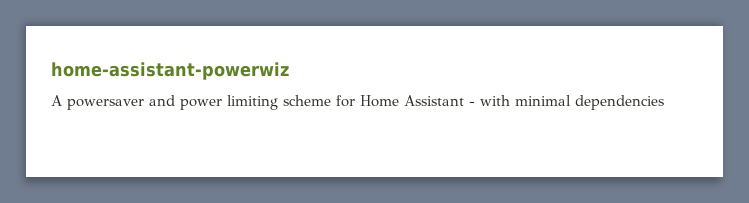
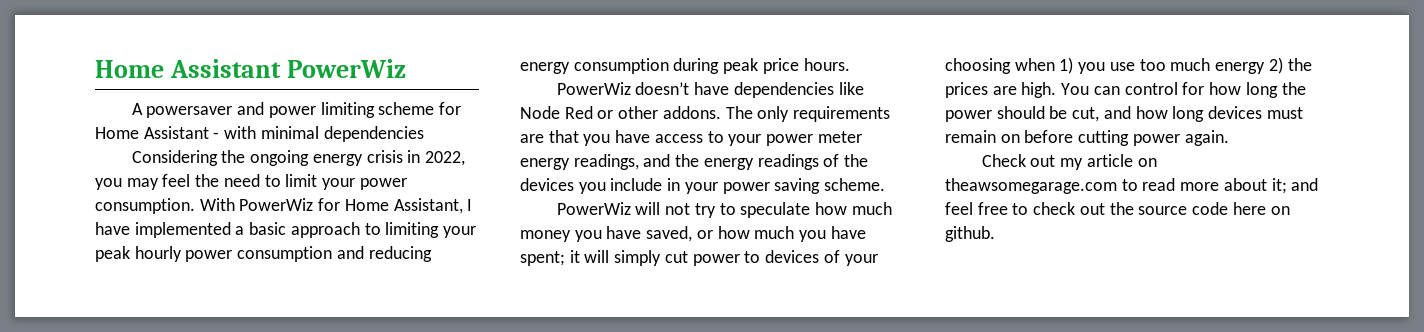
[51,62,289,80] home-assistant-powerwiz -> [95,59,407,78] Home Assistant PowerWiz
(664, 102) none -> [131,150,466,166] [95,174,407,190] [95,198,473,214] [95,222,477,238] [95,246,432,262] [520,58,850,74] [556,82,864,98] [520,106,891,122] [520,130,862,146] [520,154,869,170] [520,178,886,194] [556,202,892,218] [520,226,866,242] [520,250,878,266] [945,57,1312,74] [945,82,1306,98] [945,106,1303,122] [945,130,1229,146] [981,154,1157,170] [945,178,1319,194] [945,202,1290,215] [945,226,995,242] // Considering the ongoing energy crisis in 2022, you may feel the need to limit your power consumption. With PowerWiz for Home Assistant, I have implemented a basic approach to limiting your peak hourly power consumption and reducing energy consumption during peak price hours. // PowerWiz doesn’t have dependencies like Node Red or other addons. The only requirements are that you have access to your power meter energy readings, and the energy readings of the devices you include in your power saving scheme. // PowerWiz will not try to speculate how much money you have saved, or how much you have spent; it will simply cut power to devices of your choosing when 1) you use too much energy 2) the prices are high. You can control for how long the power should be cut, and how long devices must remain on before cutting power again. // Check out my article on theawsomegarage.com to read more about it; and feel free to check out the source code here on github.

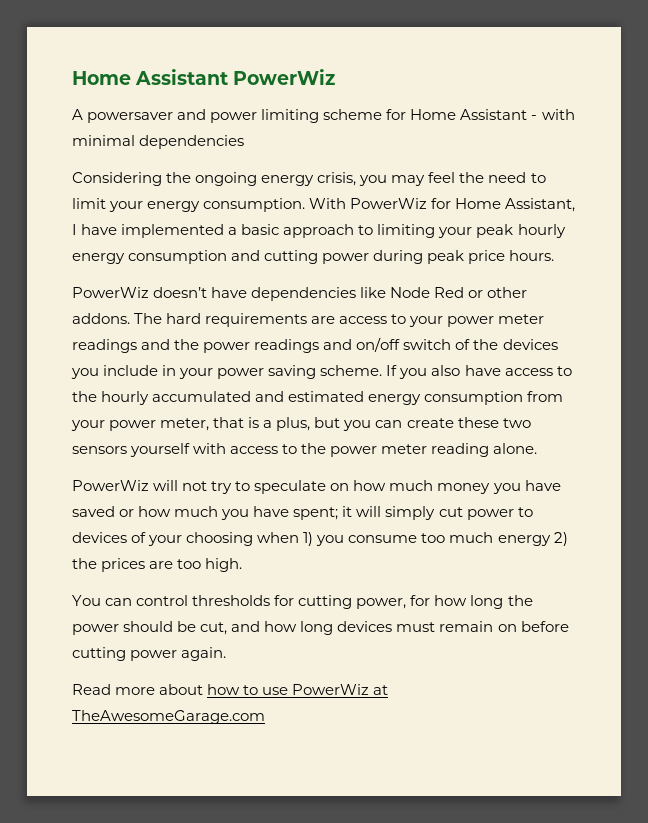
[366,150,466,166] crisis in 2022, -> [317,172,357,186] crisis,
[359,178,407,190] power -> [147,201,201,212] energy
[185,250,233,262] power -> [72,253,125,264] energy
[368,246,432,262] [520,58,669,74] reducing energy consumption -> [264,250,370,264] cutting power
[757,106,790,122] only -> [166,313,202,324] hard
[548,130,651,146] that you have -> (336, 320) none
[520,154,819,170] energy readings, and the energy readings -> [72,337,452,353] readings and the power readings and on/off switch
(886, 184) none -> [386,365,572,379] [72,391,564,405] [71,417,531,431] [72,443,538,457] If you also have access to the hourly accumulated and estimated energy consumption from your power meter, that is a plus, but you can create these two sensors yourself with access to the power meter reading alone.
(811, 210) none -> [330,483,350,491] on
[646,226,693,242] saved, -> [72,506,115,517] saved
[1109,62,1135,71] use -> [348,535,418,543] consume
(1017, 90) none -> [177,559,202,569] too
(1057, 90) none -> (243, 565) //
(1178, 88) none -> [192,595,407,609] thresholds for cutting power,
[981,154,1157,170] [945,178,1319,194] [945,202,1290,215] [945,226,995,242] Check out my article on theawsomegarage.com to read more about it; and feel free to check out the source code here on github. -> [72,684,389,695] [72,710,265,724] Read more about how to use PowerWiz at TheAwesomeGarage.com

